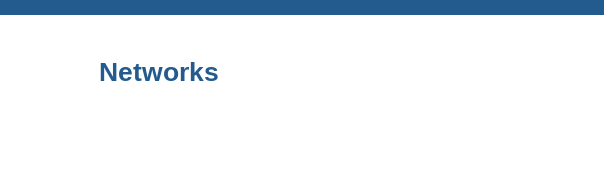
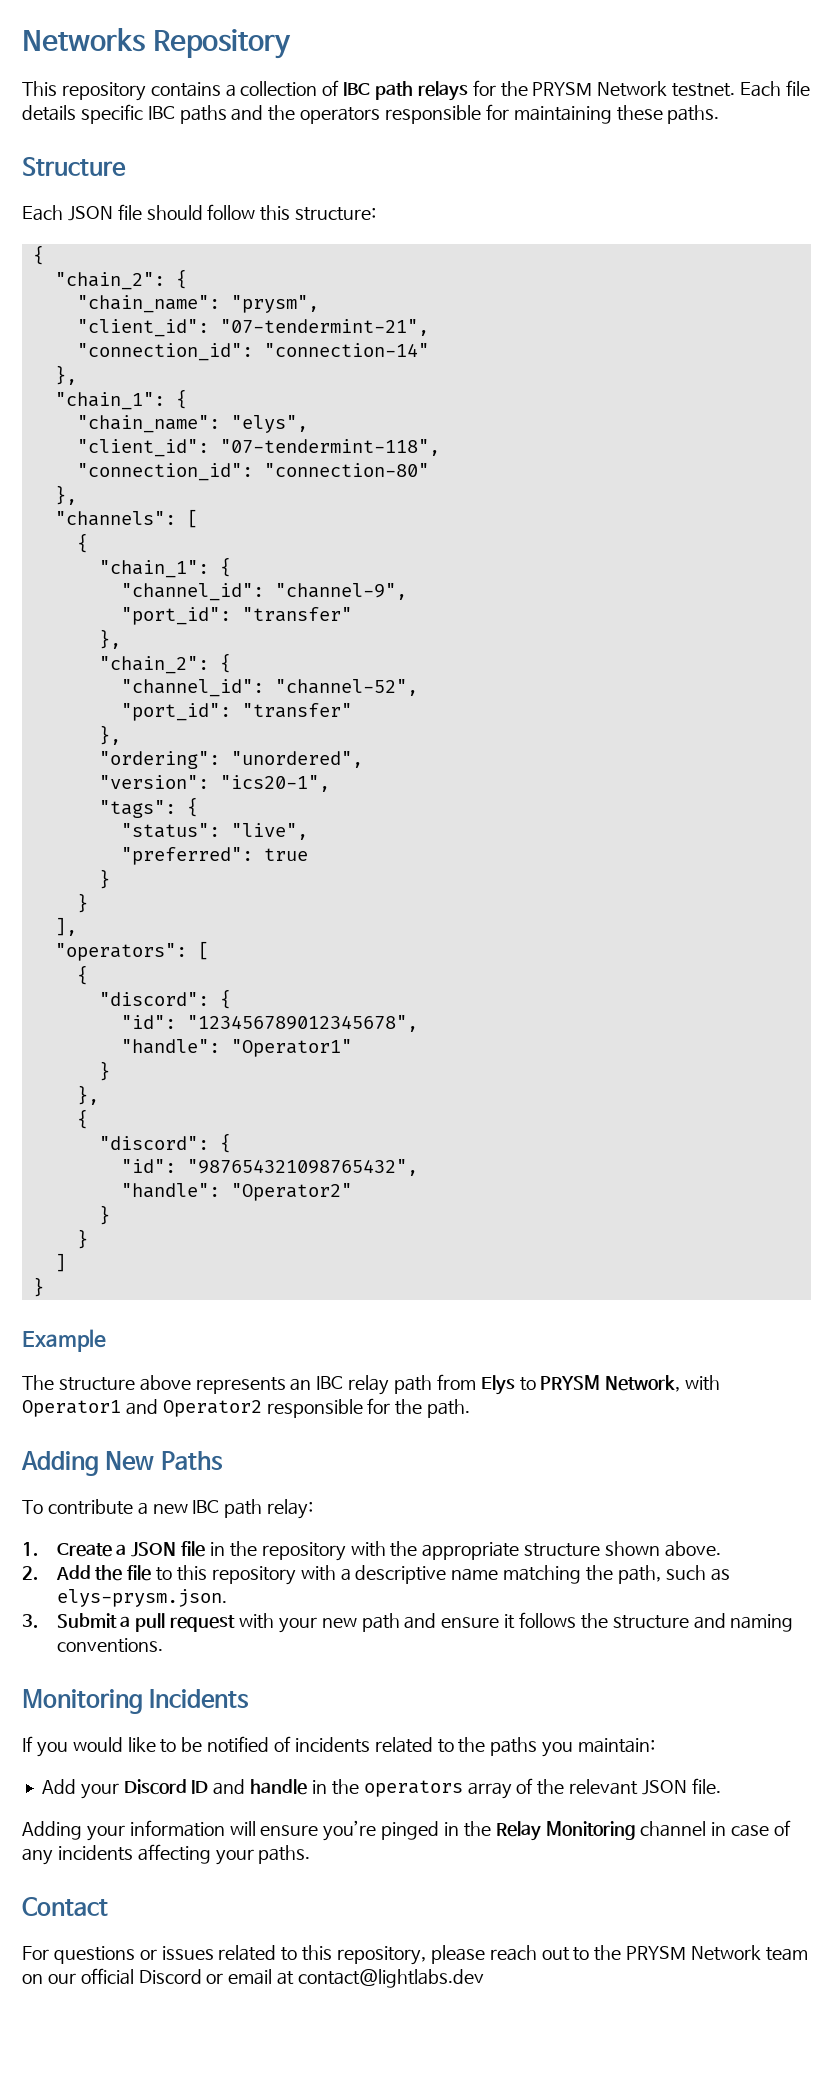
(219, 71) none -> [152,29,291,59] [22,80,810,101] [22,104,720,124] [22,157,126,176] [22,204,377,221] [32,245,44,265] [54,269,187,290] [76,295,319,313] [76,319,429,337] [76,343,429,361] [54,365,77,385] [54,389,187,410] [76,415,308,433] [76,439,440,457] [76,463,429,481] [54,485,77,505] [54,509,198,528] [76,533,88,553] [98,557,231,578] [120,583,407,601] [120,607,352,625] [98,629,121,649] [98,653,231,674] [120,679,418,697] [120,703,352,721] [98,725,121,745] [98,751,363,769] [98,775,330,792] [98,797,198,818] [120,823,308,840] [120,847,308,865] [98,869,110,889] [76,893,88,913] [54,917,77,936] [54,941,209,961] [76,965,88,985] [98,989,231,1009] [120,1015,418,1032] [120,1039,352,1057] [98,1061,110,1081] [76,1085,99,1105] [76,1109,88,1129] [98,1133,231,1153] [120,1159,418,1176] [120,1183,352,1201] [98,1205,110,1225] [76,1229,88,1249] [54,1253,66,1272] [32,1277,44,1297] [22,1329,106,1352] [22,1374,721,1395] [22,1398,471,1418] [21,1451,223,1476] [22,1499,314,1519] [22,1541,721,1561] [22,1565,730,1585] [56,1589,227,1607] [22,1612,794,1633] [56,1638,163,1653] [22,1689,250,1714] [22,1736,656,1757] [41,1778,721,1799] [22,1820,792,1841] [22,1844,311,1865] [22,1897,108,1916] [22,1945,808,1965] [22,1968,485,1988] Repository // This repository contains a collection of IBC path relays for the PRYSM Network testnet. Each file details specific IBC paths and the operators responsible for maintaining these paths. // Structure // Each JSON file should follow this structure: // { // "chain_2": { // "chain_name": "prysm", // "client_id": "07-tendermint-21", // "connection_id": "connection-14" // }, // "chain_1": { // "chain_name": "elys", // "client_id": "07-tendermint-118", // "connection_id": "connection-80" // }, // "channels": [ // { // "chain_1": { // "channel_id": "channel-9", // "port_id": "transfer" // }, // "chain_2": { // "channel_id": "channel-52", // "port_id": "transfer" // }, // "ordering": "unordered", // "version": "ics20-1", // "tags": { // "status": "live", // "preferred": true // } // } // ], // "operators": [ // { // "discord": { // "id": "123456789012345678", // "handle": "Operator1" // } // }, // { // "discord": { // "id": "987654321098765432", // "handle": "Operator2" // } // } // ] // } // Example // The structure above represents an IBC relay path from Elys to PRYSM Network, with Operator1 and Operator2 responsible for the path. // Adding New Paths // To contribute a new IBC path relay: // 1. Create a JSON file in the repository with the appropriate structure shown above. // 2. Add the file to this repository with a descriptive name matching the path, such as elys-prysm.json. // 3. Submit a pull request with your new path and ensure it follows the structure and naming conventions. // Monitoring Incidents // If you would like to be notified of incidents related to the paths you maintain: // Add your Discord ID and handle in the operators array of the relevant JSON file. // Adding your information will ensure you’re pinged in the Relay Monitoring channel in case of any incidents affecting your paths. // Contact // For questions or issues related to this repository, please reach out to the PRYSM Network team on our official Discord or email at contact@lightlabs.dev

